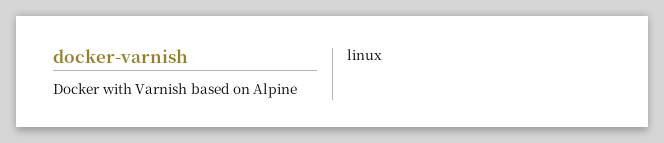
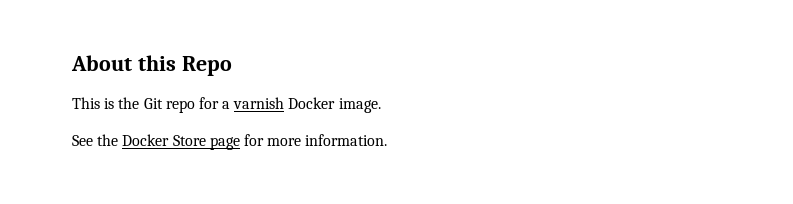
[53,49,188,63] [53,83,298,98] [347,49,382,60] docker-varnish // Docker with Varnish based on Alpine linux -> [71,55,232,76] [72,97,381,113] [72,134,388,150] About this Repo // This is the Git repo for a varnish Docker image. // See the Docker Store page for more information.

